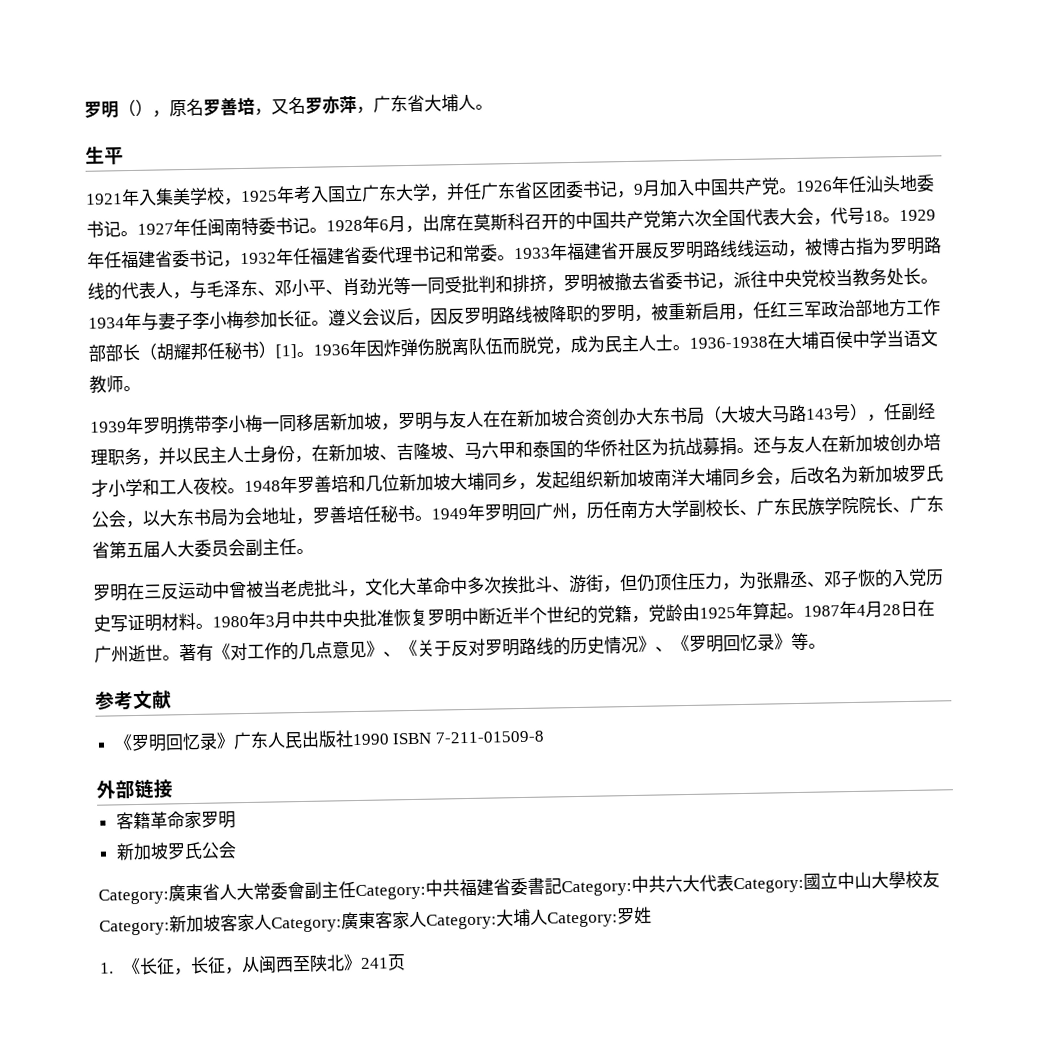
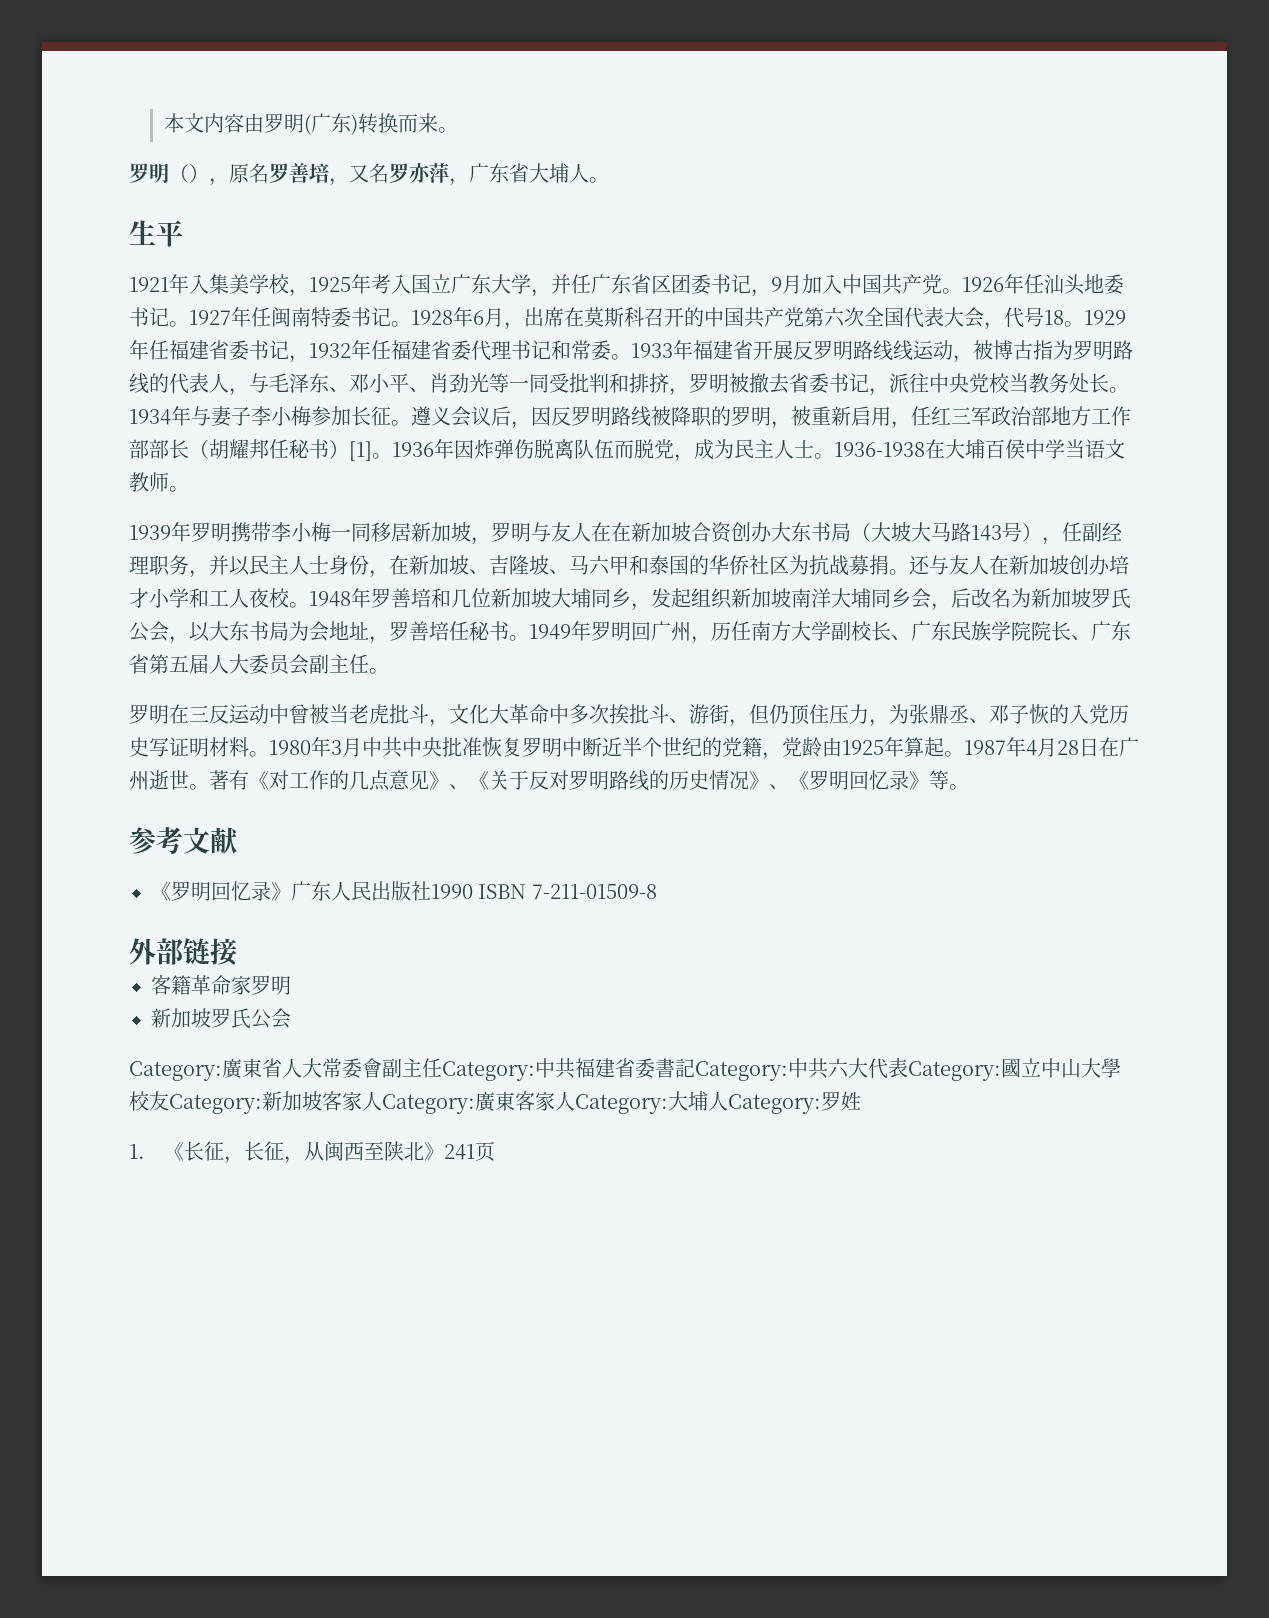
(84, 110) none -> [163,113,458,135] 本文内容由罗明(广东)转换而来。 //

